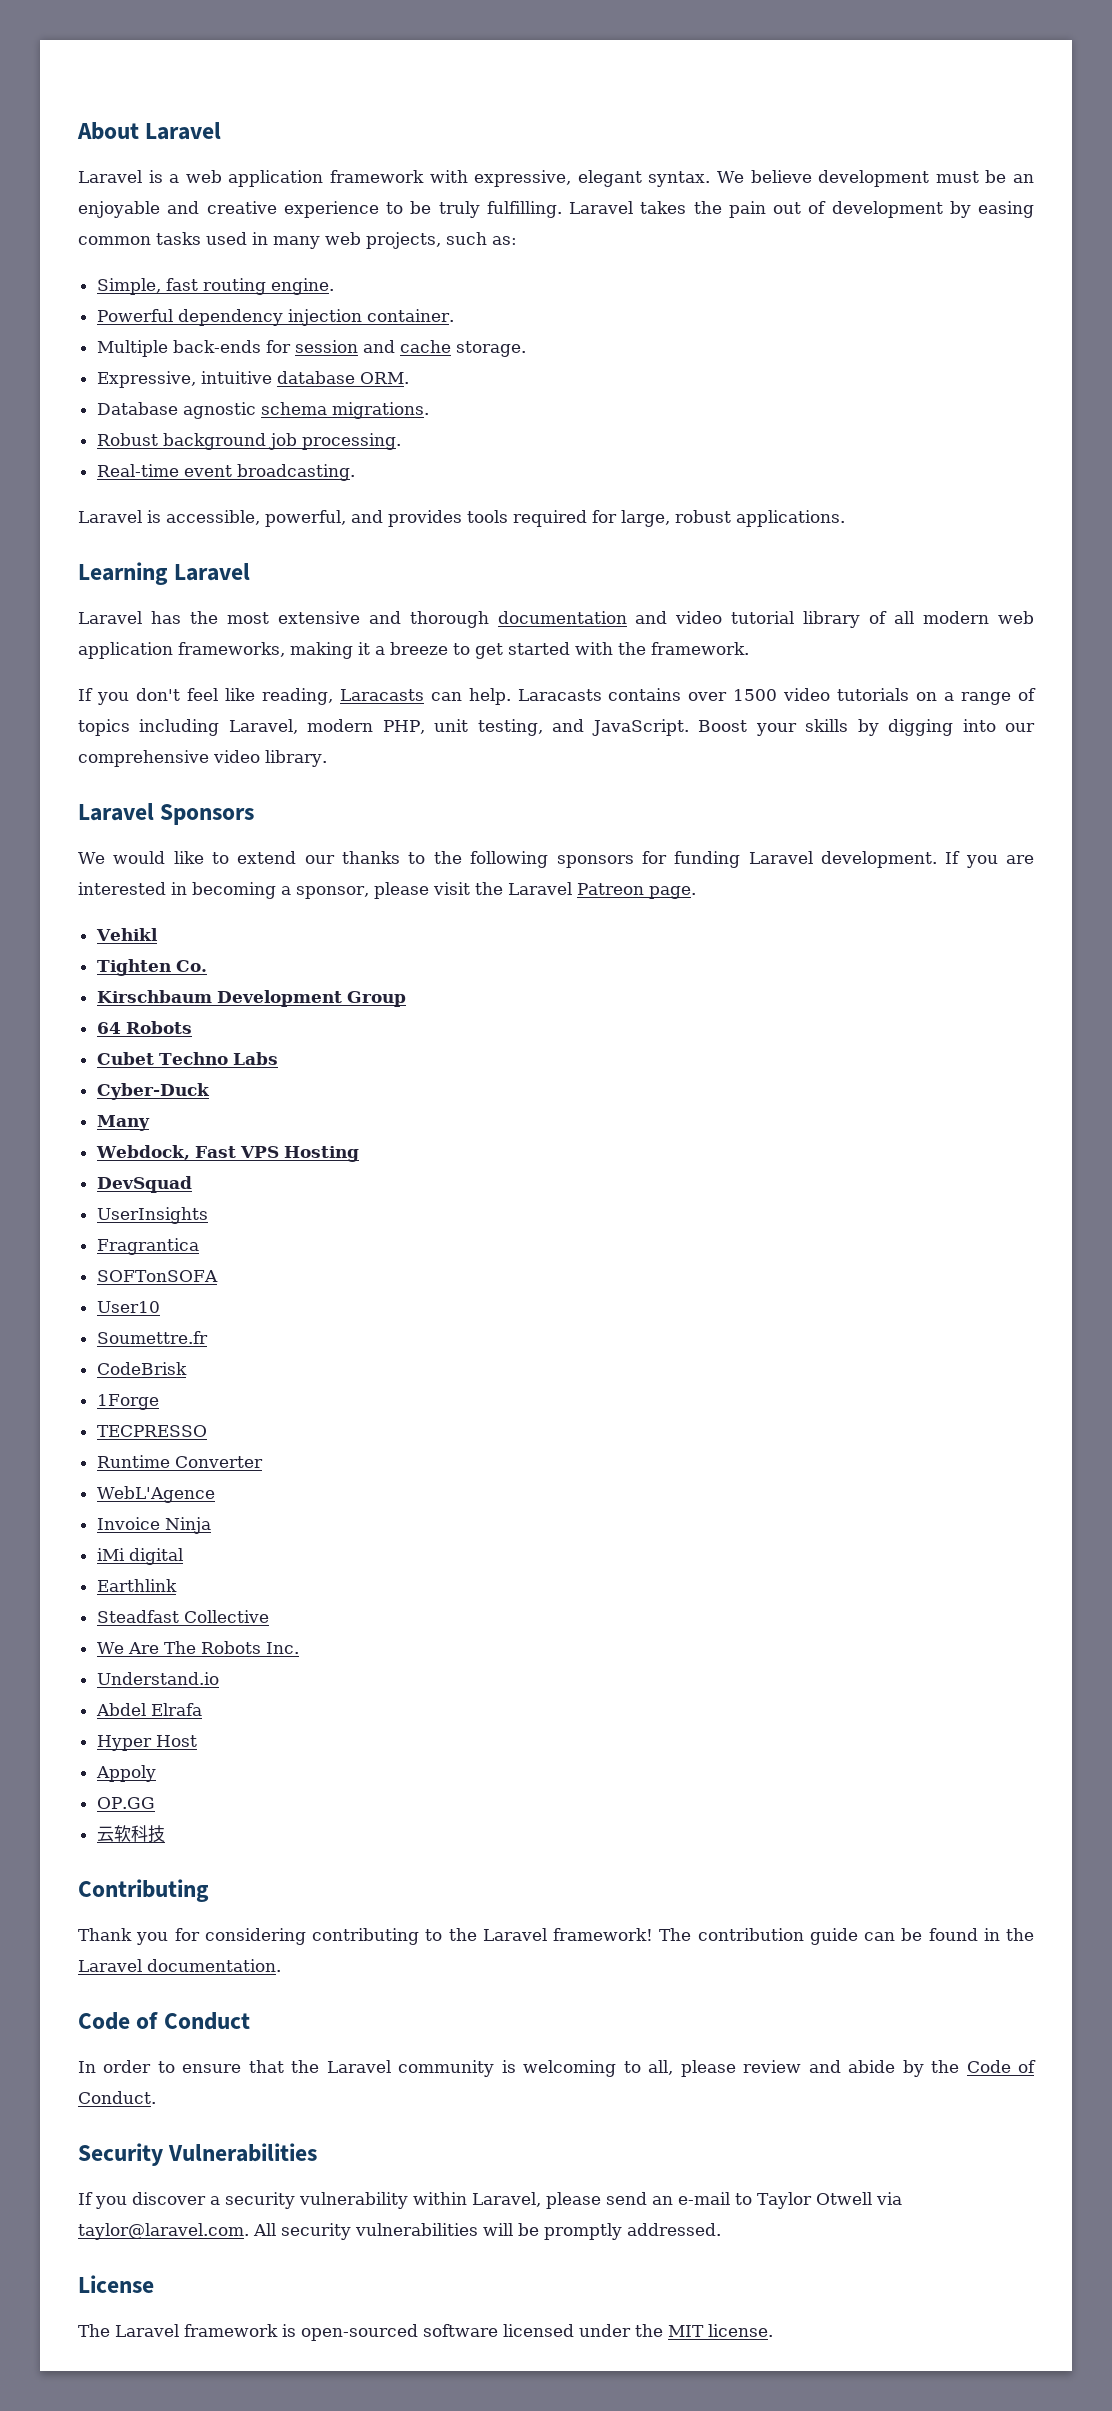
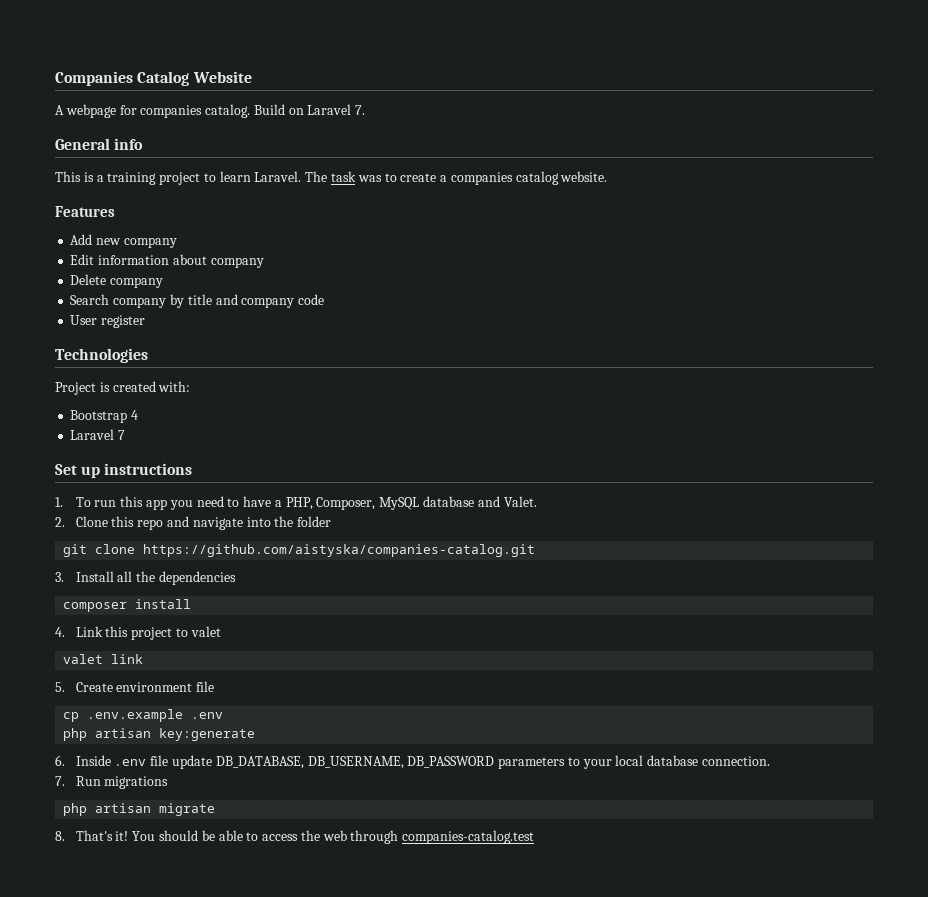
[77,122,222,140] [78,170,1034,187] [78,201,1034,218] [78,232,517,249] [96,278,334,295] [96,309,454,326] [96,340,526,357] [96,371,409,388] [96,402,429,419] [96,433,401,450] [96,464,355,481] [78,510,845,527] [78,562,251,585] [78,611,1034,628] [78,642,749,659] [78,688,1036,705] [78,719,1035,736] [78,750,327,767] [78,803,255,825] [78,851,1034,868] [78,882,696,899] [95,928,158,941] [96,959,207,976] [96,990,406,1007] [96,1021,192,1034] [96,1052,278,1065] [96,1083,210,1100] [96,1115,150,1131] [95,1145,359,1162] [96,1176,192,1193] [96,1207,208,1224] [96,1238,199,1255] [96,1270,218,1282] [96,1301,160,1313] [96,1331,208,1344] [96,1362,187,1375] [96,1394,159,1410] [96,1425,207,1437] [96,1455,263,1468] [96,1486,215,1503] [96,1517,211,1534] [96,1548,183,1565] [96,1579,177,1592] [96,1610,269,1623] [96,1641,299,1654] [96,1672,219,1685] [95,1703,202,1716] [96,1735,197,1751] [95,1765,156,1782] [96,1797,155,1809] [96,1825,165,1843] [78,1879,209,1902] [78,1928,1034,1945] [78,1959,281,1972] [78,2012,250,2030] [78,2060,1037,2077] [78,2091,156,2104] [78,2143,318,2166] [78,2192,902,2209] [78,2223,721,2240] [78,2275,154,2293] [78,2324,773,2341] About Laravel // Laravel is a web application framework with expressive, elegant syntax. We believe development must be an enjoyable and creative experience to be truly fulfilling. Laravel takes the pain out of development by easing common tasks used in many web projects, such as: // Simple, fast routing engine. // Powerful dependency injection container. // Multiple back-ends for session and cache storage. // Expressive, intuitive database ORM. // Database agnostic schema migrations. // Robust background job processing. // Real-time event broadcasting. // Laravel is accessible, powerful, and provides tools required for large, robust applications. // Learning Laravel // Laravel has the most extensive and thorough documentation and video tutorial library of all modern web application frameworks, making it a breeze to get started with the framework. // If you don't feel like reading, Laracasts can help. Laracasts contains over 1500 video tutorials on a range of topics including Laravel, modern PHP, unit testing, and JavaScript. Boost your skills by digging into our comprehensive video library. // Laravel Sponsors // We would like to extend our thanks to the following sponsors for funding Laravel development. If you are interested in becoming a sponsor, please visit the Laravel Patreon page. // Vehikl // Tighten Co. // Kirschbaum Development Group // 64 Robots // Cubet Techno Labs // Cyber-Duck // Many // Webdock, Fast VPS Hosting // DevSquad // UserInsights // Fragrantica // SOFTonSOFA // User10 // Soumettre.fr // CodeBrisk // 1Forge // TECPRESSO // Runtime Converter // WebL'Agence // Invoice Ninja // iMi digital // Earthlink // Steadfast Collective // We Are The Robots Inc. // Understand.io // Abdel Elrafa // Hyper Host // Appoly // OP.GG // 云软科技 // Contributing // Thank you for considering contributing to the Laravel framework! The contribution guide can be found in the Laravel documentation. // Code of Conduct // In order to ensure that the Laravel community is welcoming to all, please review and abide by the Code of Conduct. // Security Vulnerabilities // If you discover a security vulnerability within Laravel, please send an e-mail to Taylor Otwell via taylor@laravel.com. All security vulnerabilities will be promptly addressed. // License // The Laravel framework is open-sourced software licensed under the MIT license. -> [55,71,252,86] [55,104,366,118] [55,138,144,150] [55,171,608,185] [55,206,115,217] [70,234,177,248] [70,254,264,268] [70,274,164,288] [70,294,325,308] [70,315,146,328] [55,348,148,363] [55,381,191,395] [70,410,139,423] [70,429,126,440] [55,463,193,478] [55,496,537,510] [55,516,332,530] [63,544,536,557] [55,571,236,585] [63,599,192,612] [55,626,221,640] [63,654,144,664] [55,681,215,692] [63,709,224,722] [63,728,256,741] [55,755,770,769] [55,776,169,789] [63,803,216,816] [55,830,535,844] Companies Catalog Website // A webpage for companies catalog. Build on Laravel 7. // General info // This is a training project to learn Laravel. The task was to create a companies catalog website. // Features // Add new company // Edit information about company // Delete company // Search company by title and company code // User register // Technologies // Project is created with: // Bootstrap 4 // Laravel 7 // Set up instructions // 1. To run this app you need to have a PHP, Composer, MySQL database and Valet. // 2. Clone this repo and navigate into the folder // git clone https://github.com/aistyska/companies-catalog.git // 3. Install all the dependencies // composer install // 4. Link this project to valet // valet link // 5. Create environment file // cp .env.example .env // php artisan key:generate // 6. Inside .env file update DB_DATABASE, DB_USERNAME, DB_PASSWORD parameters to your local database connection. // 7. Run migrations // php artisan migrate // 8. That's it! You should be able to access the web through companies-catalog.test

